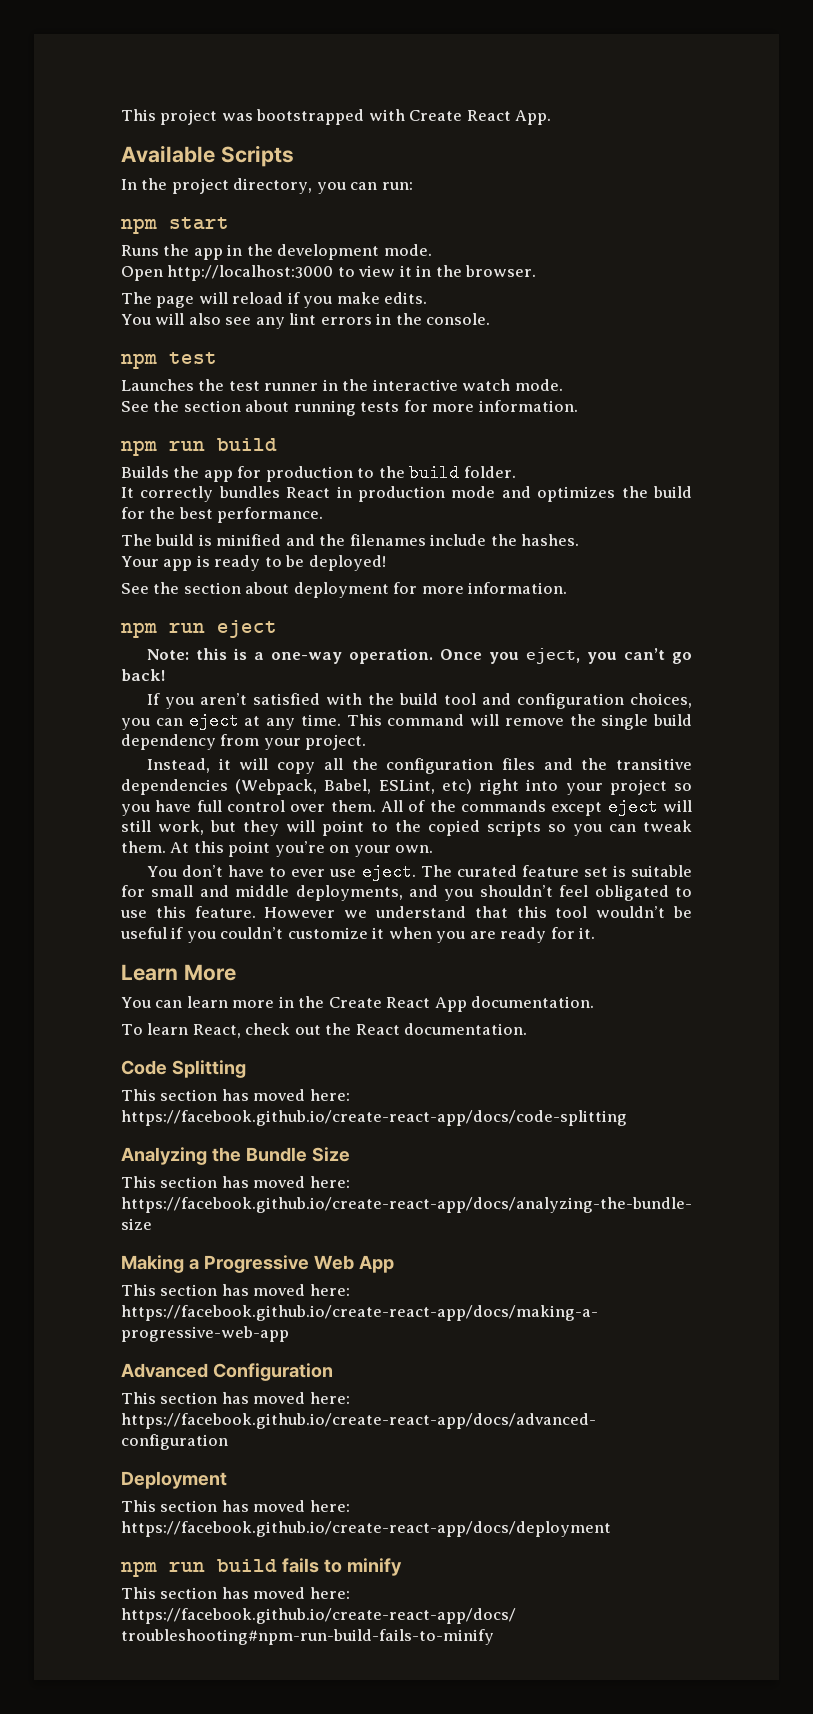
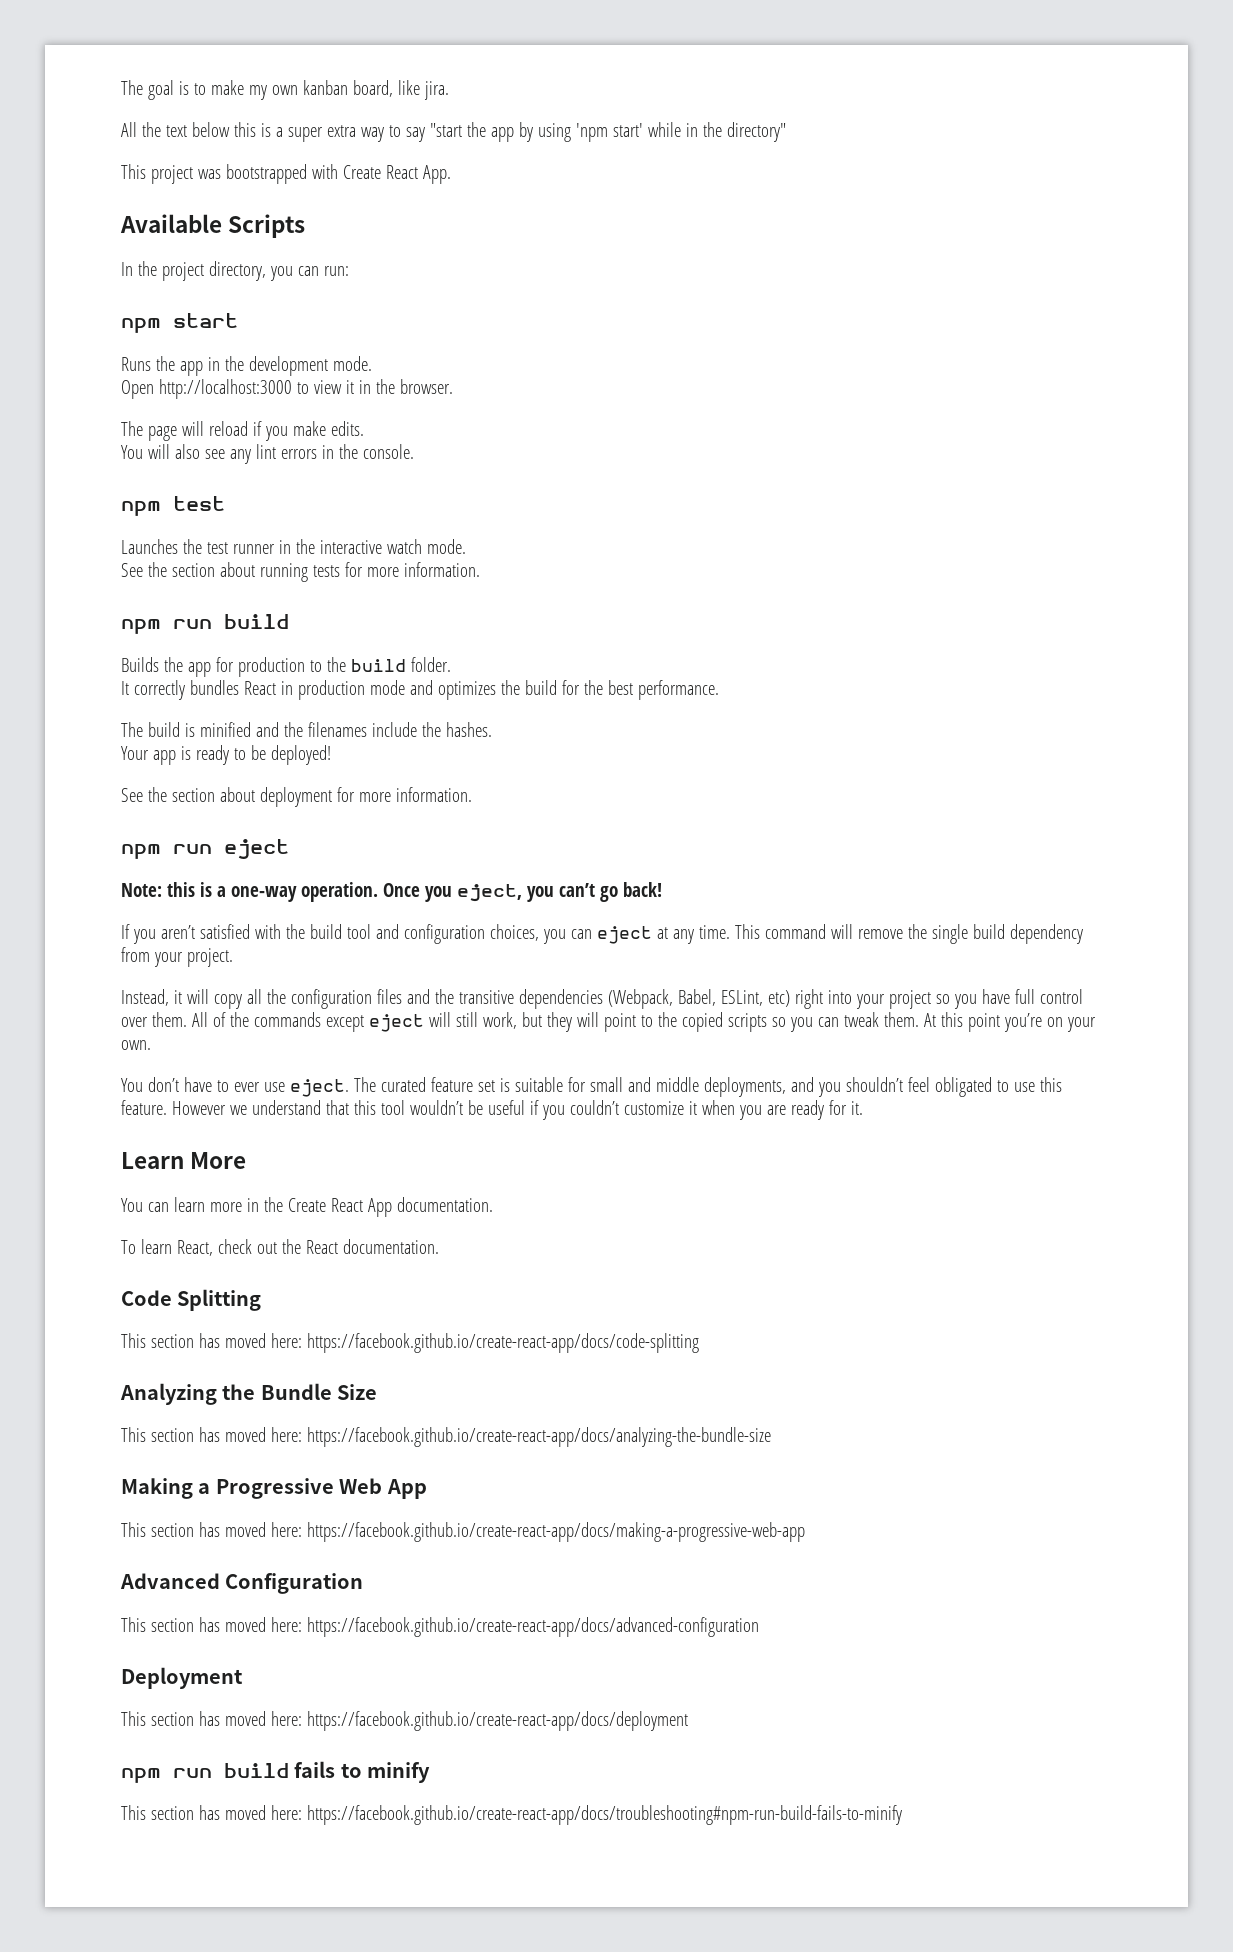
(121, 115) none -> [121,80,449,100] [121,122,786,142] The goal is to make my own kanban board, like jira. // All the text below this is a super extra way to say "start the app by using 'npm start' while in the directory" //

